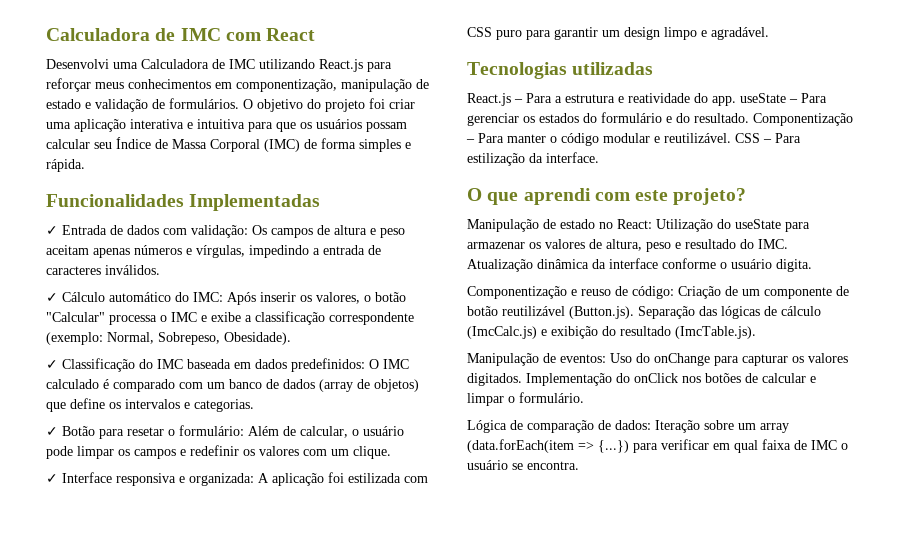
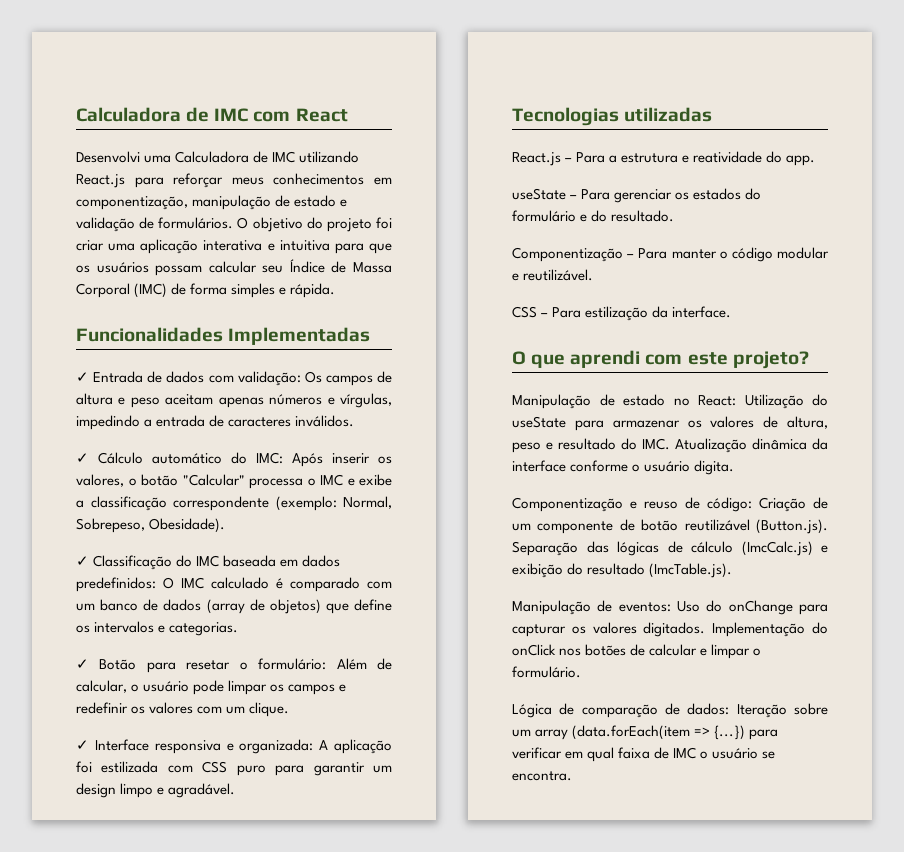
(736, 101) none -> (816, 160) //
(749, 118) none -> (675, 216) //
(731, 138) none -> (594, 275) //

